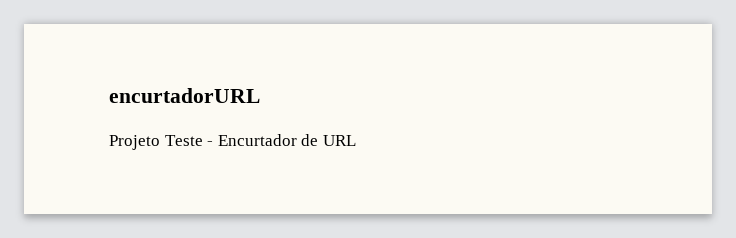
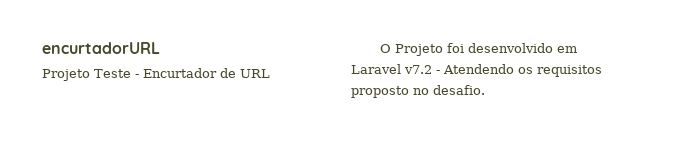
(356, 140) none -> [380,43,578,56] [351,64,602,77] [351,85,485,98] // O Projeto foi desenvolvido em Laravel v7.2 - Atendendo os requisitos proposto no desafio.

